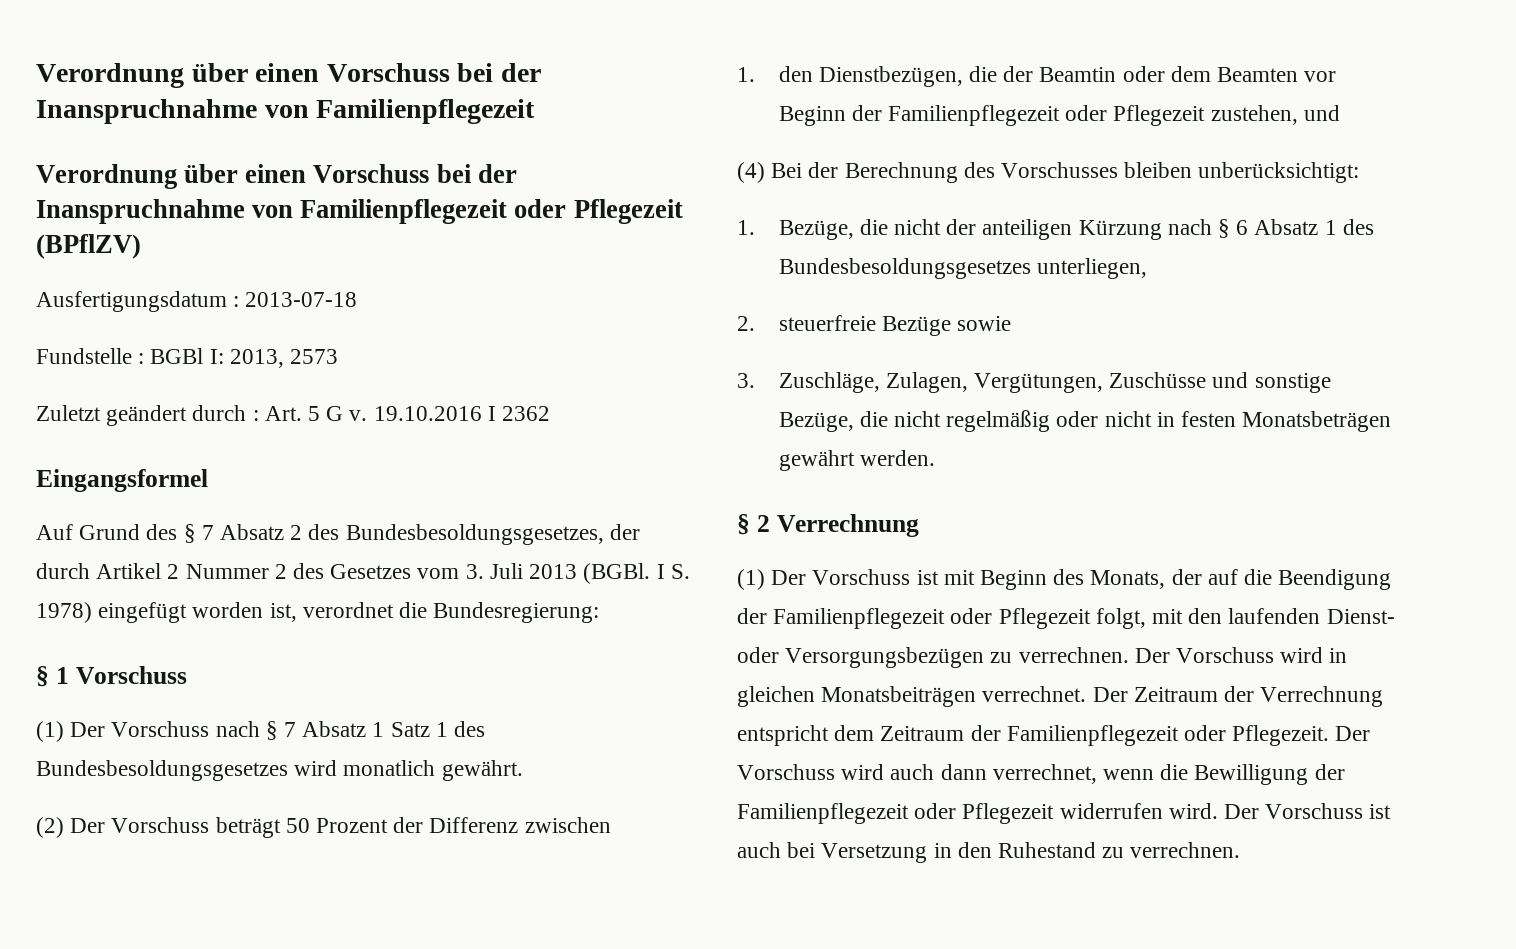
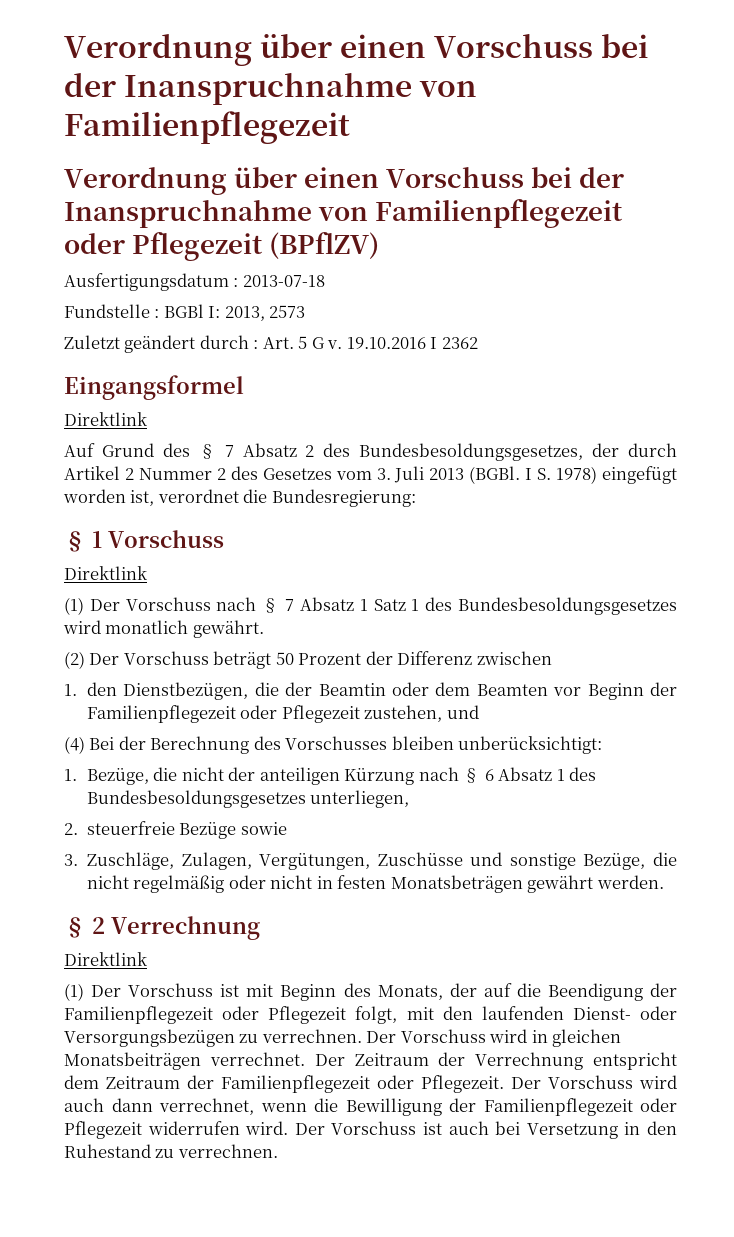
(208, 480) none -> [64,412,147,426] // Direktlink
(187, 675) none -> [64,566,147,580] // Direktlink
(919, 525) none -> [64,952,147,966] // Direktlink

